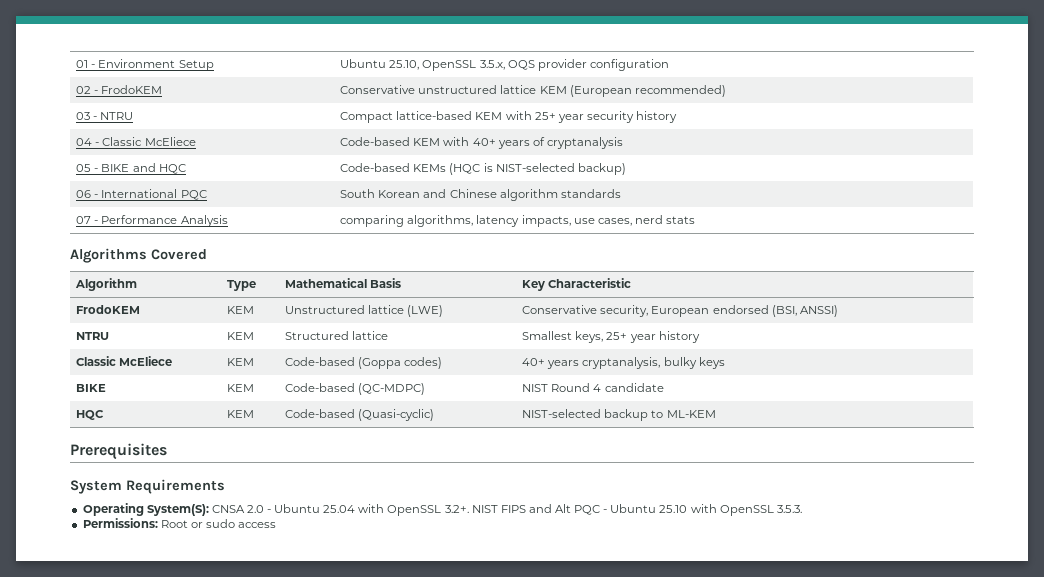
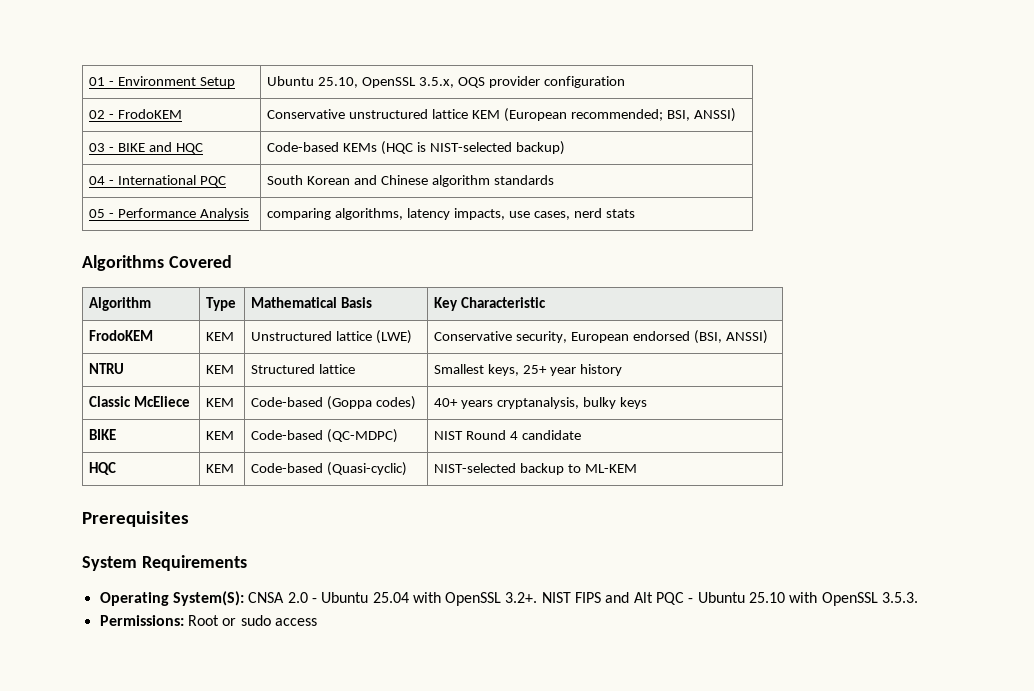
[634,85,726,97] recommended) -> [570,108,736,122] recommended; BSI, ANSSI)
[100,112,134,120] [340,111,677,123] [76,137,196,146] [340,137,623,149] [76,164,99,172] NTRU | Compact lattice-based KEM with 25+ year security history // 04 - Classic McEliece | Code-based KEM with 40+ years of cryptanalysis // 05 - -> (115, 149) none
[76,190,92,198] 06 -> [89,176,106,185] 04
[76,216,92,224] 07 -> [89,209,106,218] 05

